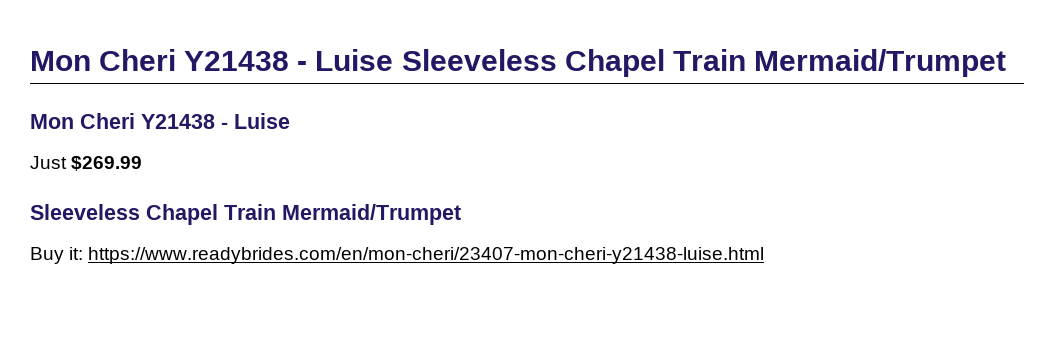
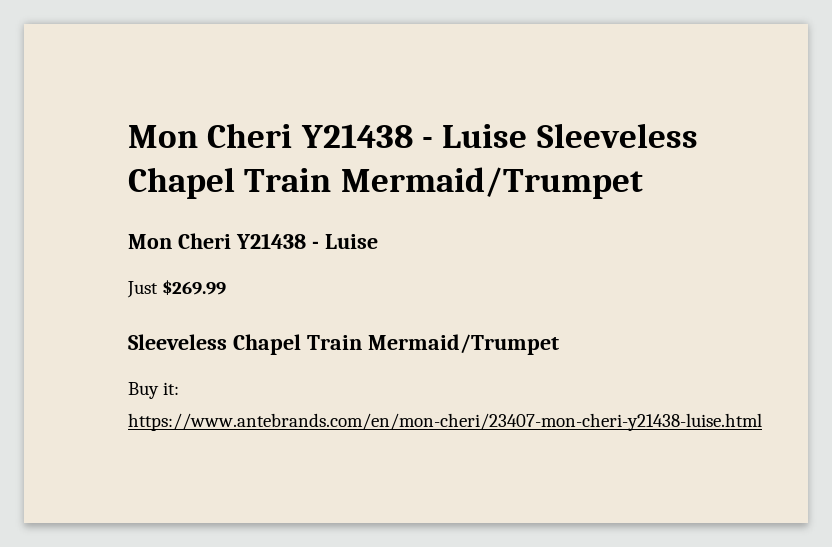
[88,247,765,264] https://www.readybrides.com/en/mon-cheri/23407-mon-cheri-y21438-luise.html -> [128,413,762,431] https://www.antebrands.com/en/mon-cheri/23407-mon-cheri-y21438-luise.html

